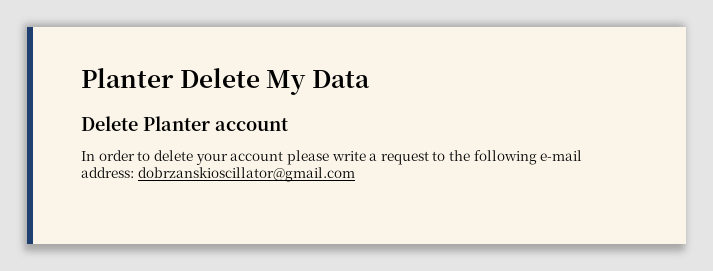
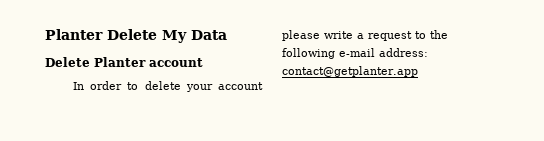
[137,167,355,182] dobrzanskioscillator@gmail.com -> [282,66,418,77] contact@getplanter.app

